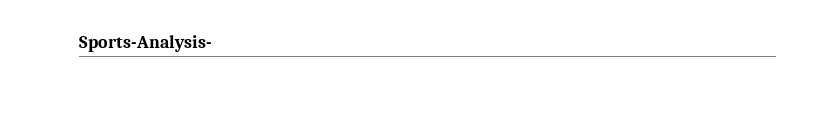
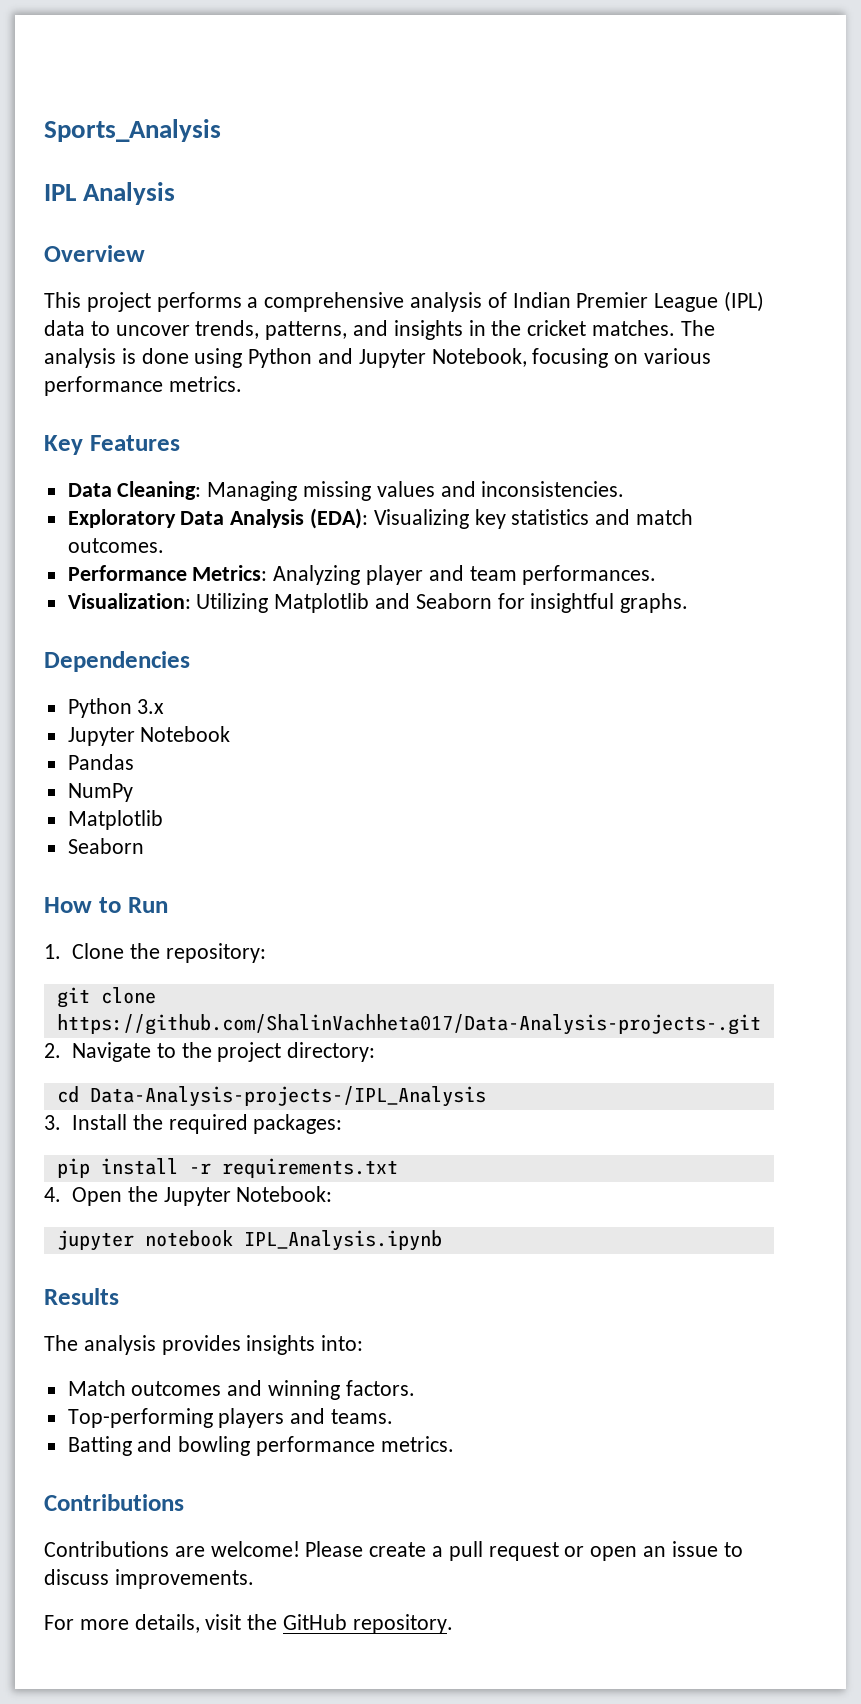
[79,35,212,52] Sports-Analysis- -> [44,119,221,142] [44,182,176,205] [44,245,145,262] [44,291,765,312] [44,320,715,340] [44,348,712,368] [44,376,242,396] [44,435,180,455] [67,481,625,501] [67,508,694,529] [67,538,164,553] [67,565,657,585] [67,593,689,613] [44,651,190,672] [67,698,165,718] [67,726,231,746] [67,754,134,770] [67,783,133,802] [67,810,163,830] [67,838,144,854] [44,897,168,913] [44,943,266,963] [56,987,156,1008] [56,1014,761,1035] [44,1042,376,1062] [56,1086,486,1107] [44,1114,343,1134] [56,1158,398,1178] [44,1186,333,1206] [56,1230,442,1251] [44,1288,119,1305] [44,1335,364,1355] [67,1380,415,1400] [67,1408,394,1428] [67,1436,454,1456] [44,1494,184,1511] [44,1541,743,1561] [44,1569,254,1589] [44,1614,453,1634] Sports_Analysis // IPL Analysis // Overview // This project performs a comprehensive analysis of Indian Premier League (IPL) data to uncover trends, patterns, and insights in the cricket matches. The analysis is done using Python and Jupyter Notebook, focusing on various performance metrics. // Key Features // Data Cleaning: Managing missing values and inconsistencies. // Exploratory Data Analysis (EDA): Visualizing key statistics and match outcomes. // Performance Metrics: Analyzing player and team performances. // Visualization: Utilizing Matplotlib and Seaborn for insightful graphs. // Dependencies // Python 3.x // Jupyter Notebook // Pandas // NumPy // Matplotlib // Seaborn // How to Run // 1. Clone the repository: // git clone https://github.com/ShalinVachheta017/Data-Analysis-projects-.git // 2. Navigate to the project directory: // cd Data-Analysis-projects-/IPL_Analysis // 3. Install the required packages: // pip install -r requirements.txt // 4. Open the Jupyter Notebook: // jupyter notebook IPL_Analysis.ipynb // Results // The analysis provides insights into: // Match outcomes and winning factors. // Top-performing players and teams. // Batting and bowling performance metrics. // Contributions // Contributions are welcome! Please create a pull request or open an issue to discuss improvements. // For more details, visit the GitHub repository.

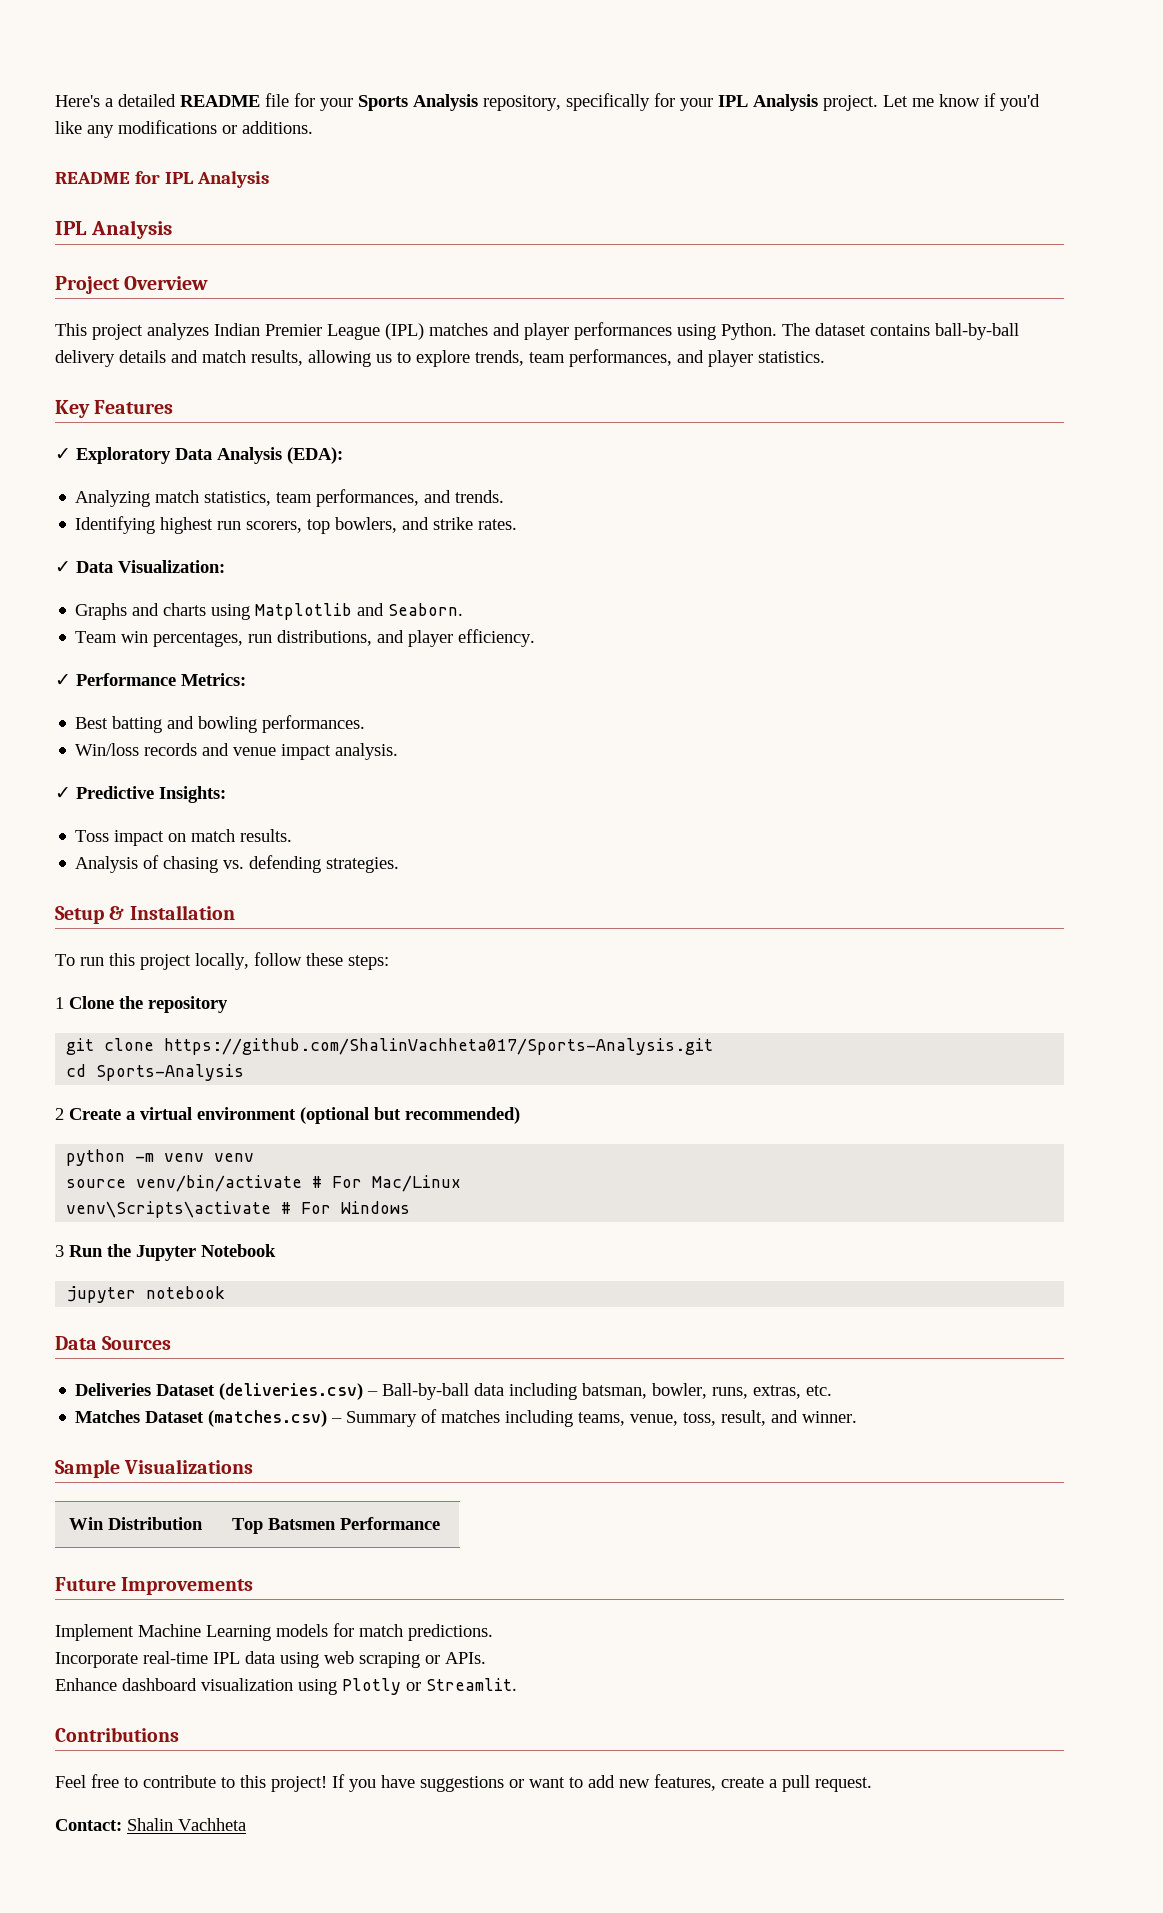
[44,119,221,142] [44,182,176,205] Sports_Analysis // IPL Analysis // -> [55,93,1040,111] [55,120,313,138] [55,171,269,188] [55,220,172,239] [55,276,120,294] Here's a detailed README file for your Sports Analysis repository, specifically for your IPL Analysis project. Let me know if you'd like any modifications or additions. // README for IPL Analysis // IPL Analysis // Project
[156,291,765,312] [44,320,715,340] [44,348,712,368] [44,376,242,396] [44,435,180,455] [67,481,625,501] [67,508,694,529] [67,538,164,553] [67,565,657,585] [67,593,689,613] [44,651,190,672] [67,698,165,718] [67,726,231,746] [67,754,134,770] [67,783,133,802] [67,810,163,830] [67,838,144,854] [44,897,168,913] [44,943,266,963] [56,987,156,1008] [56,1014,761,1035] [44,1042,376,1062] [56,1086,486,1107] [44,1114,343,1134] [56,1158,398,1178] [44,1186,333,1206] [56,1230,442,1251] [44,1288,119,1305] [44,1335,364,1355] [67,1380,415,1400] [67,1408,394,1428] [67,1436,454,1456] [44,1494,184,1511] [44,1541,743,1561] [44,1569,254,1589] [44,1614,453,1634] performs a comprehensive analysis of Indian Premier League (IPL) data to uncover trends, patterns, and insights in the cricket matches. The analysis is done using Python and Jupyter Notebook, focusing on various performance metrics. // Key Features // Data Cleaning: Managing missing values and inconsistencies. // Exploratory Data Analysis (EDA): Visualizing key statistics and match outcomes. // Performance Metrics: Analyzing player and team performances. // Visualization: Utilizing Matplotlib and Seaborn for insightful graphs. // Dependencies // Python 3.x // Jupyter Notebook // Pandas // NumPy // Matplotlib // Seaborn // How to Run // 1. Clone the repository: // git clone https://github.com/ShalinVachheta017/Data-Analysis-projects-.git // 2. Navigate to the project directory: // cd Data-Analysis-projects-/IPL_Analysis // 3. Install the required packages: // pip install -r requirements.txt // 4. Open the Jupyter Notebook: // jupyter notebook IPL_Analysis.ipynb // Results // The analysis provides insights into: // Match outcomes and winning factors. // Top-performing players and teams. // Batting and bowling performance metrics. // Contributions // Contributions are welcome! Please create a pull request or open an issue to discuss improvements. // For more details, visit the GitHub repository. -> [147,322,1019,340] [55,349,825,367] [55,400,174,418] [55,447,343,464] [75,489,505,507] [75,516,518,534] [55,560,225,573] [75,603,464,620] [75,629,536,647] [55,673,246,686] [75,715,366,733] [75,743,399,760] [55,786,226,803] [75,829,293,846] [75,855,400,873] [55,905,235,924] [55,952,389,970] [55,996,228,1013] [66,1038,714,1055] [66,1064,245,1081] [55,1107,520,1124] [66,1149,255,1166] [66,1175,462,1192] [66,1201,411,1218] [55,1244,276,1261] [66,1286,226,1303] [55,1336,172,1350] [75,1383,833,1400] [75,1409,858,1427] [55,1459,254,1478] [69,1517,204,1530] [232,1517,441,1534] [55,1577,254,1595] [55,1623,493,1641] [55,1651,486,1668] [55,1678,517,1695] [55,1727,179,1742] [55,1774,872,1792] [55,1818,246,1831] analyzes Indian Premier League (IPL) matches and player performances using Python. The dataset contains ball-by-ball delivery details and match results, allowing us to explore trends, team performances, and player statistics. // Key Features // ✓ Exploratory Data Analysis (EDA): // Analyzing match statistics, team performances, and trends. // Identifying highest run scorers, top bowlers, and strike rates. // ✓ Data Visualization: // Graphs and charts using Matplotlib and Seaborn. // Team win percentages, run distributions, and player efficiency. // ✓ Performance Metrics: // Best batting and bowling performances. // Win/loss records and venue impact analysis. // ✓ Predictive Insights: // Toss impact on match results. // Analysis of chasing vs. defending strategies. // Setup & Installation // To run this project locally, follow these steps: // 1 Clone the repository // git clone https://github.com/ShalinVachheta017/Sports-Analysis.git // cd Sports-Analysis // 2 Create a virtual environment (optional but recommended) // python -m venv venv // source venv/bin/activate # For Mac/Linux // venv\Scripts\activate # For Windows // 3 Run the Jupyter Notebook // jupyter notebook // Data Sources // Deliveries Dataset (deliveries.csv) – Ball-by-ball data including batsman, bowler, runs, extras, etc. // Matches Dataset (matches.csv) – Summary of matches including teams, venue, toss, result, and winner. // Sample Visualizations // Win Distribution | Top Batsmen Performance // Future Improvements // Implement Machine Learning models for match predictions. // Incorporate real-time IPL data using web scraping or APIs. // Enhance dashboard visualization using Plotly or Streamlit. // Contributions // Feel free to contribute to this project! If you have suggestions or want to add new features, create a pull request. // Contact: Shalin Vachheta

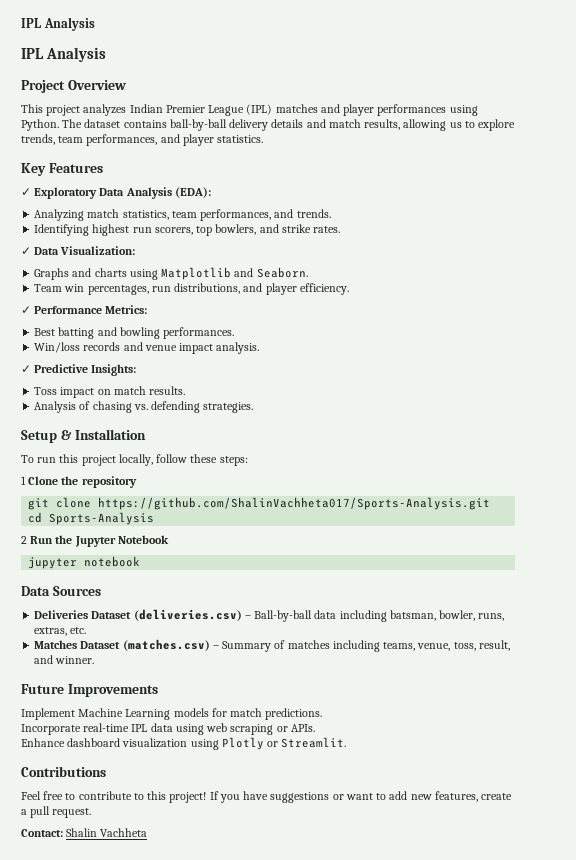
[55,93,1040,111] [55,120,313,138] [55,171,160,184] Here's a detailed README file for your Sports Analysis repository, specifically for your IPL Analysis project. Let me know if you'd like any modifications or additions. // README for -> (21, 23) none
[69,1107,520,1124] [66,1149,255,1166] [66,1175,462,1192] [66,1201,411,1218] [55,1245,64,1257] Create a virtual environment (optional but recommended) // python -m venv venv // source venv/bin/activate # For Mac/Linux // venv\Scripts\activate # For Windows // 3 -> (27, 540) none
[55,1459,254,1478] [69,1517,204,1530] [232,1517,441,1534] // Sample Visualizations // Win Distribution | Top Batsmen Performance -> (95, 660) none

